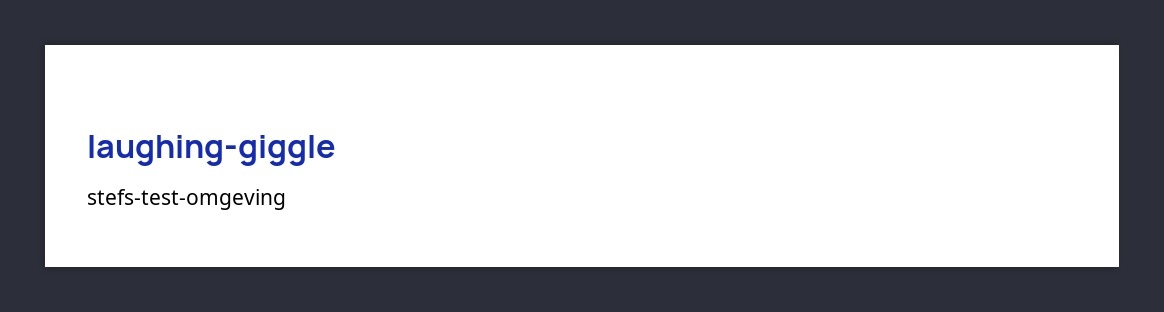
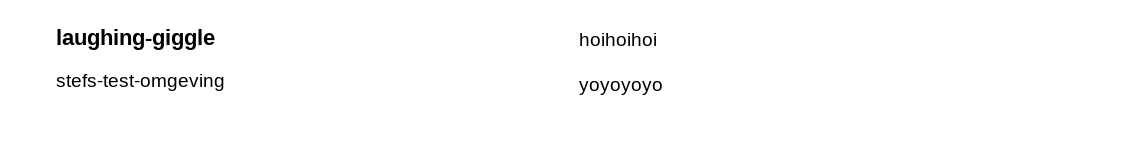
(286, 199) none -> [579,33,657,46] [579,81,663,95] // hoihoihoi // yoyoyoyo

